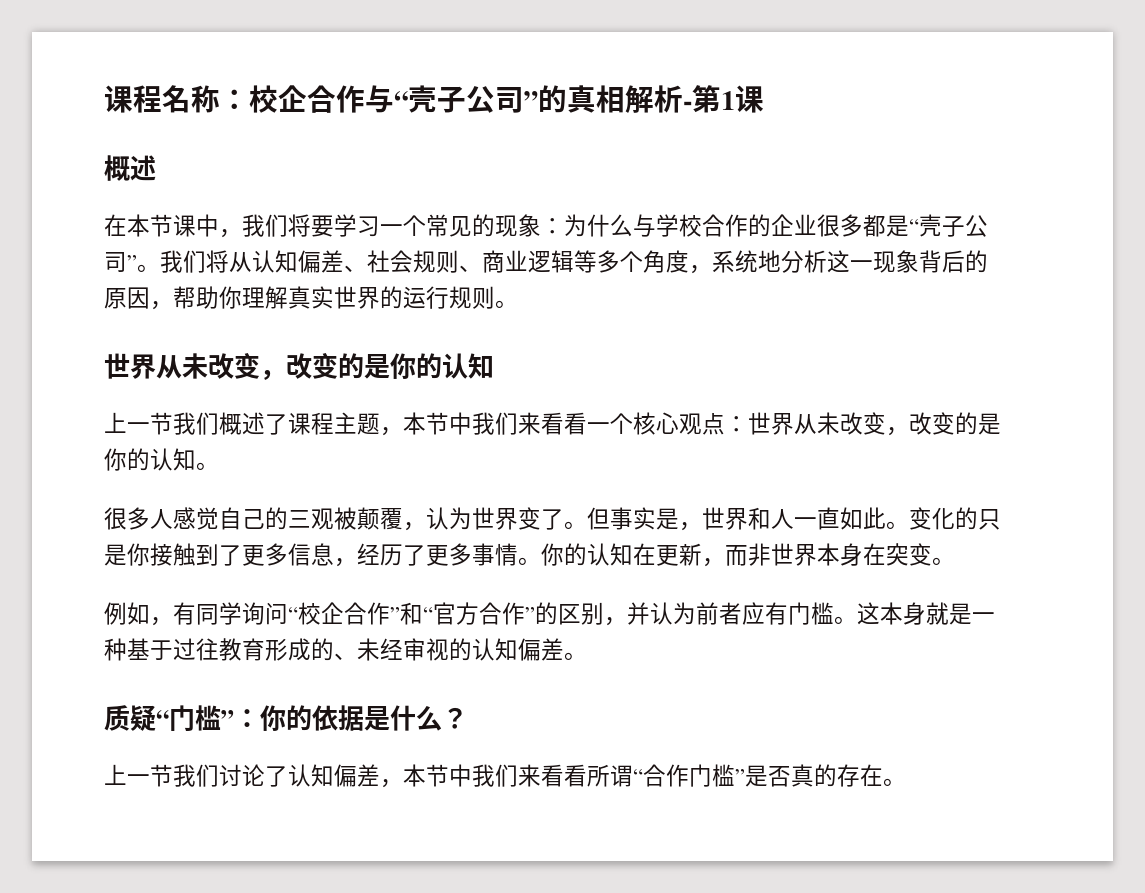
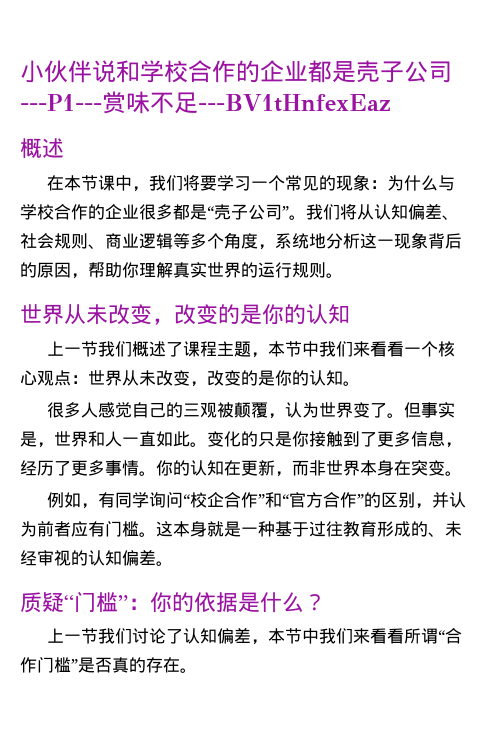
[104,85,764,113] 课程名称：校企合作与“壳子公司”的真相解析-第1课 -> [20,60,452,83] [20,91,391,114] 小伙伴说和学校合作的企业都是壳子公司---P1---赏味不足---BV1tHnfexEaz

